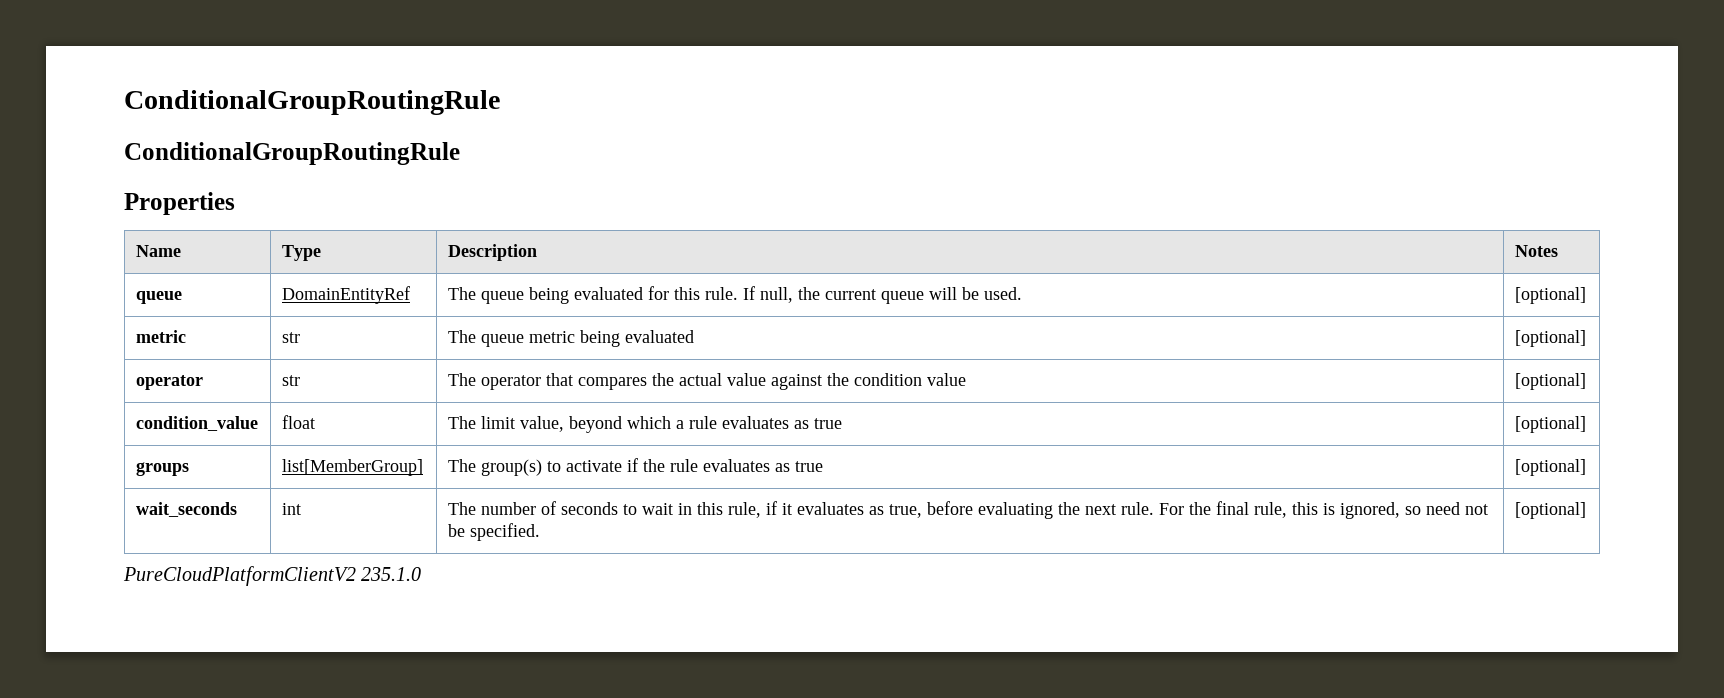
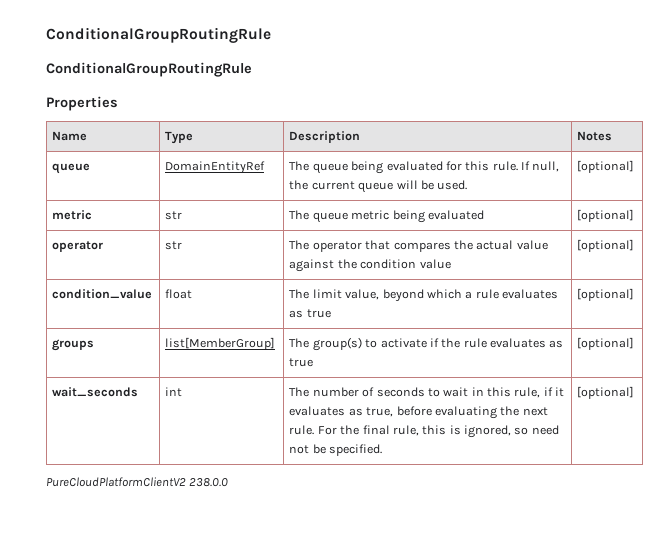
[361,567,422,581] 235.1.0 -> [189,478,229,487] 238.0.0

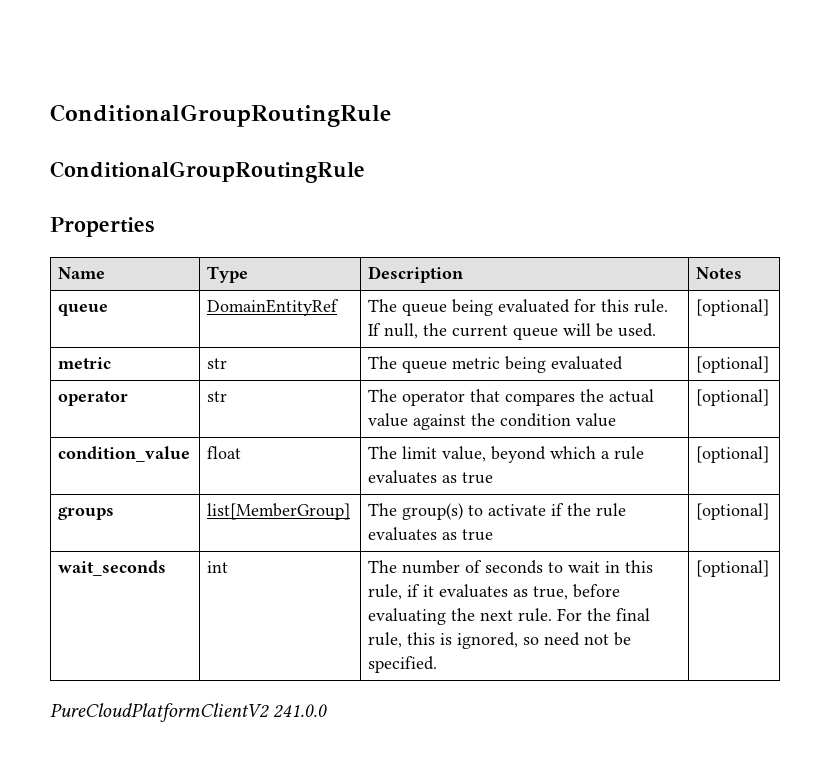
[189,478,229,487] 238.0.0 -> [273,704,328,718] 241.0.0

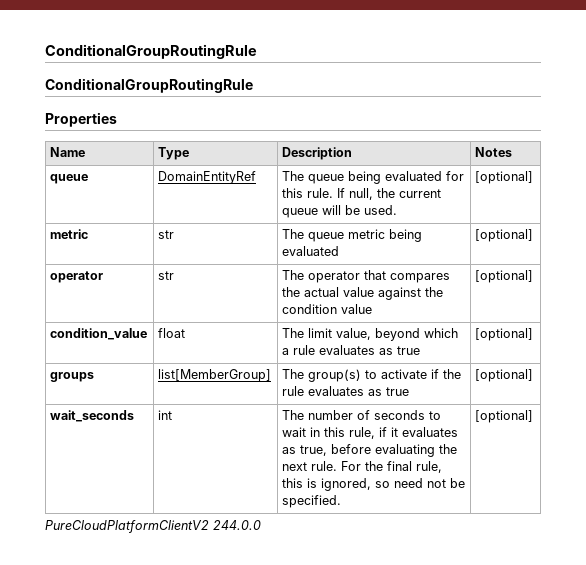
[273,704,328,718] 241.0.0 -> [213,520,261,530] 244.0.0

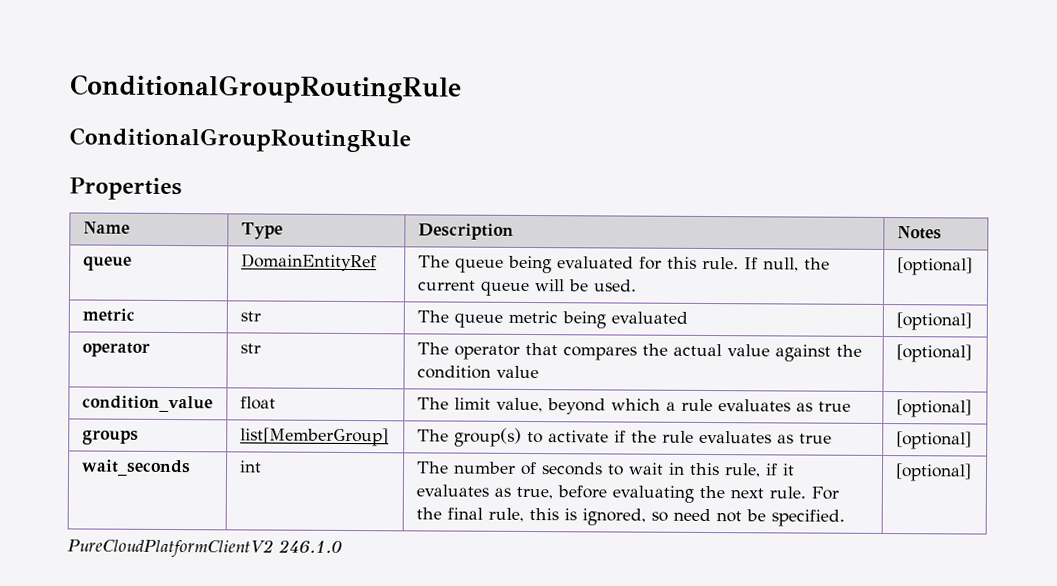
[213,520,261,530] 244.0.0 -> [278,539,342,553] 246.1.0

